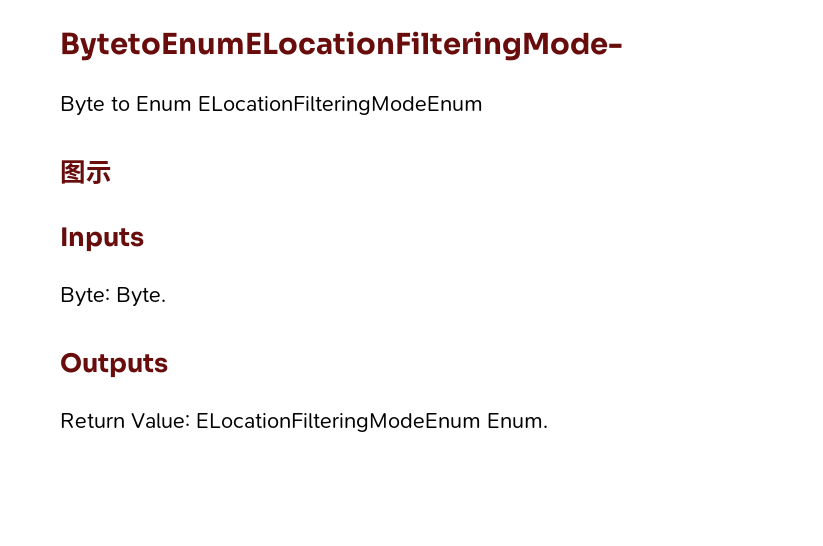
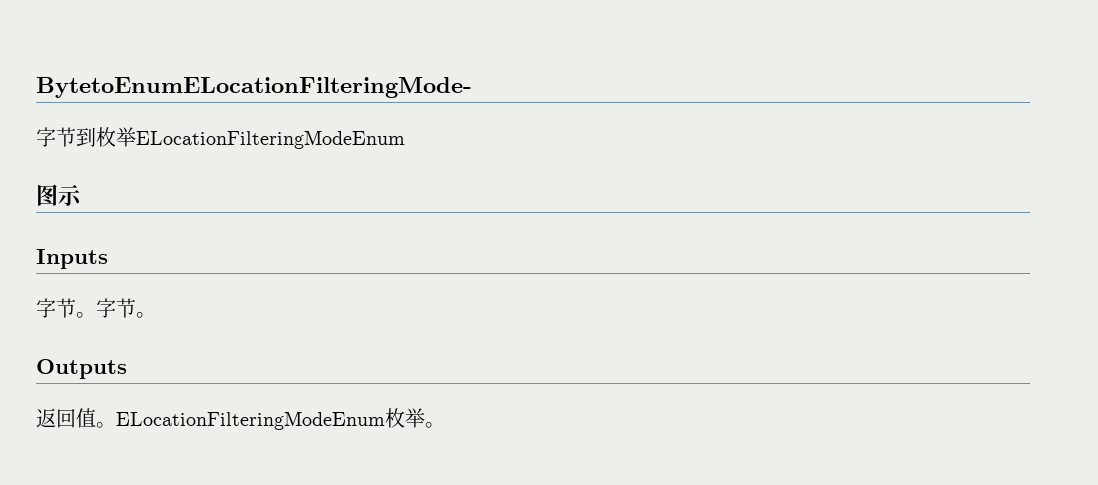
[60,96,192,116] Byte to Enum -> [36,127,136,147] 字节到枚举
[60,287,166,307] [60,352,168,378] [60,413,548,432] Byte: Byte. // Outputs // Return Value: ELocationFilteringModeEnum Enum. -> [36,298,156,318] [36,359,127,379] [36,408,445,430] 字节。字节。 // Outputs // 返回值。ELocationFilteringModeEnum枚举。

